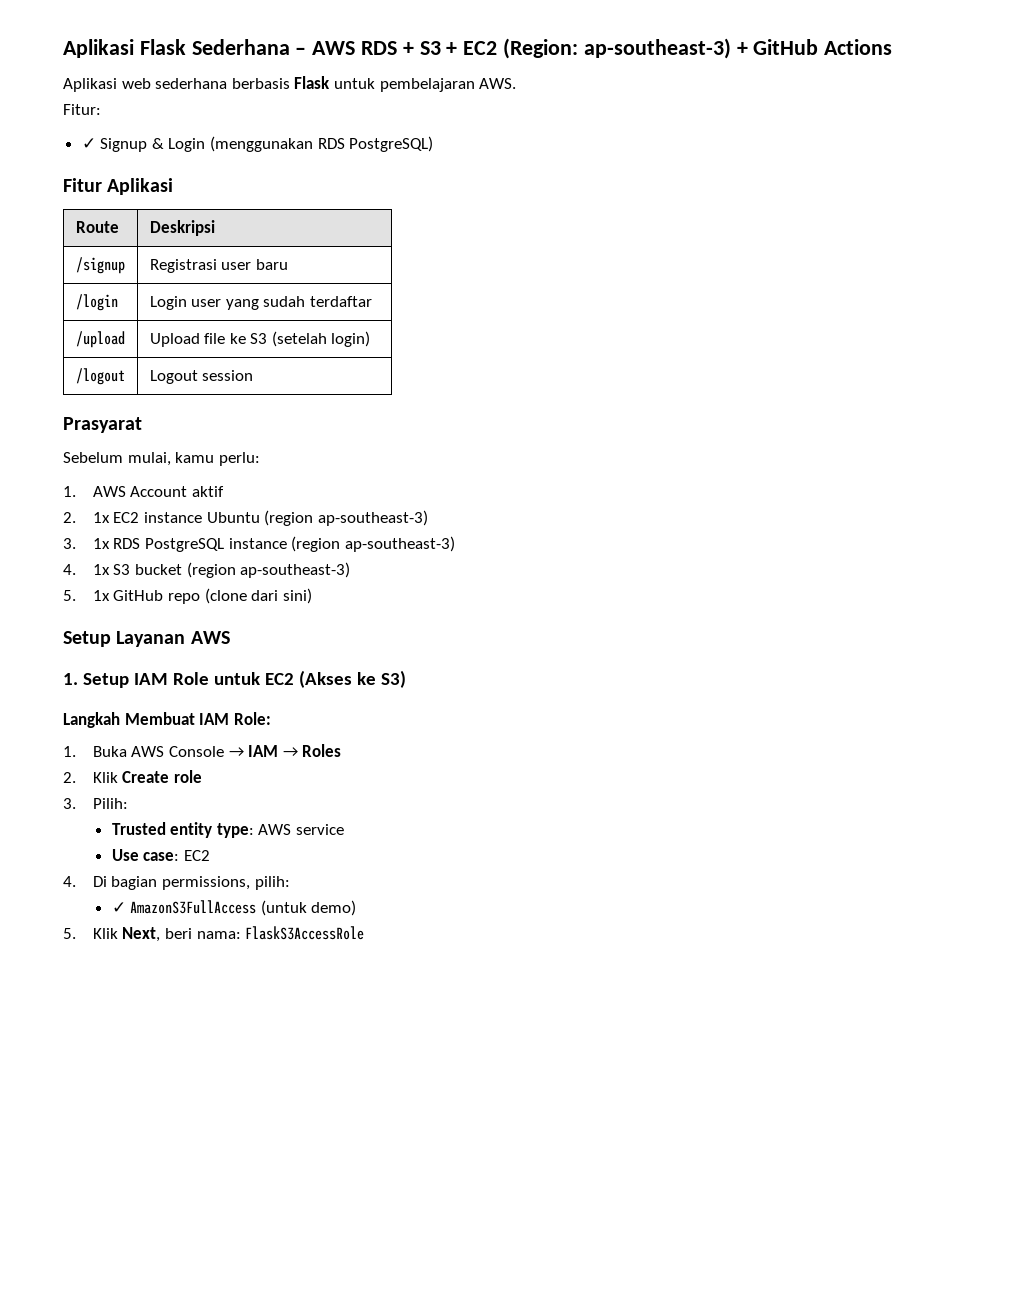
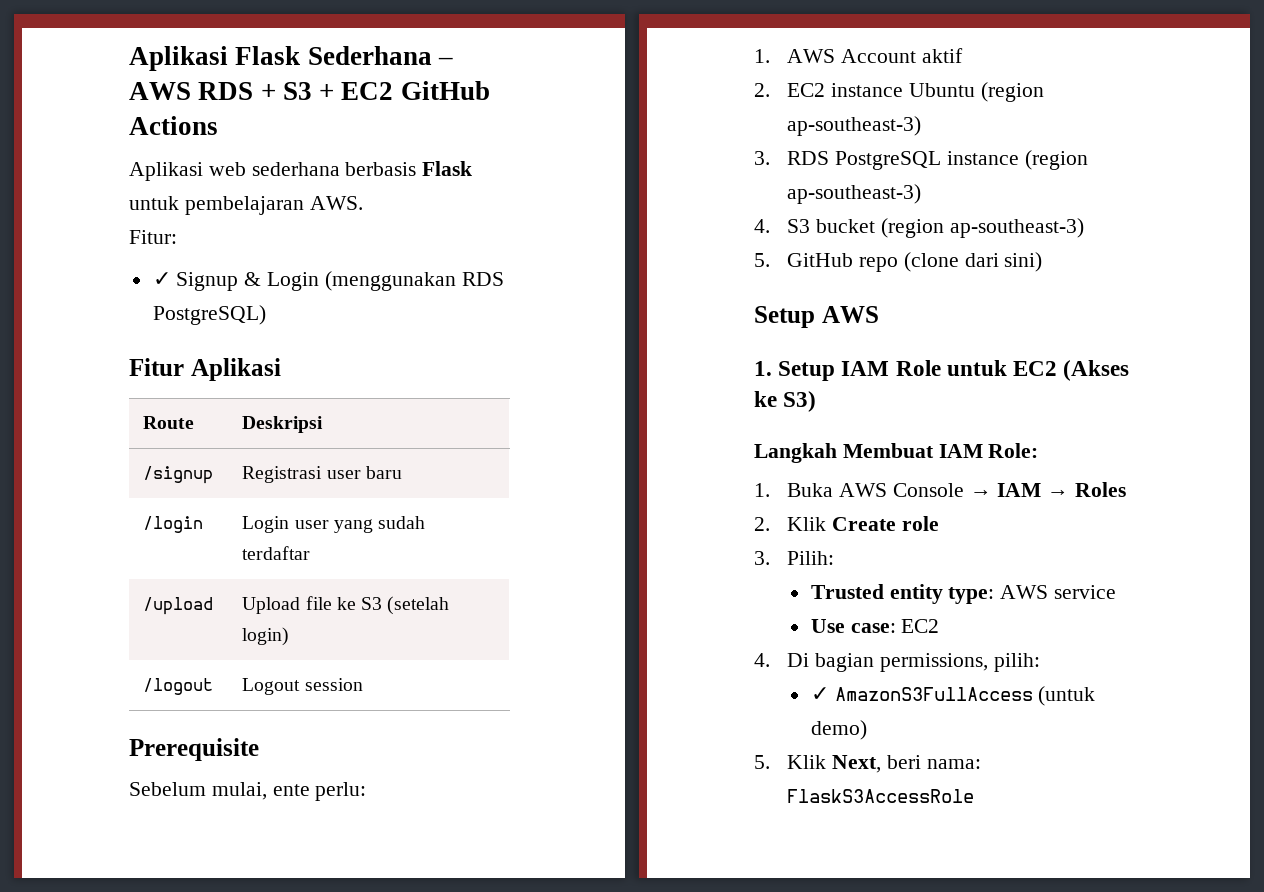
[503,38,748,59] (Region: ap-southeast-3) + -> (394, 91) none
[63,417,142,433] Prasyarat -> [129,738,259,761] Prerequisite
[175,452,215,463] kamu -> [272,784,310,796] ente
[92,512,110,523] 1x -> (770, 90) none
[92,538,110,549] 1x -> (770, 158) none
[92,564,110,575] 1x -> (770, 226) none
[92,590,110,601] 1x -> (770, 260) none
[116,631,186,647] Layanan -> (815, 317) none

